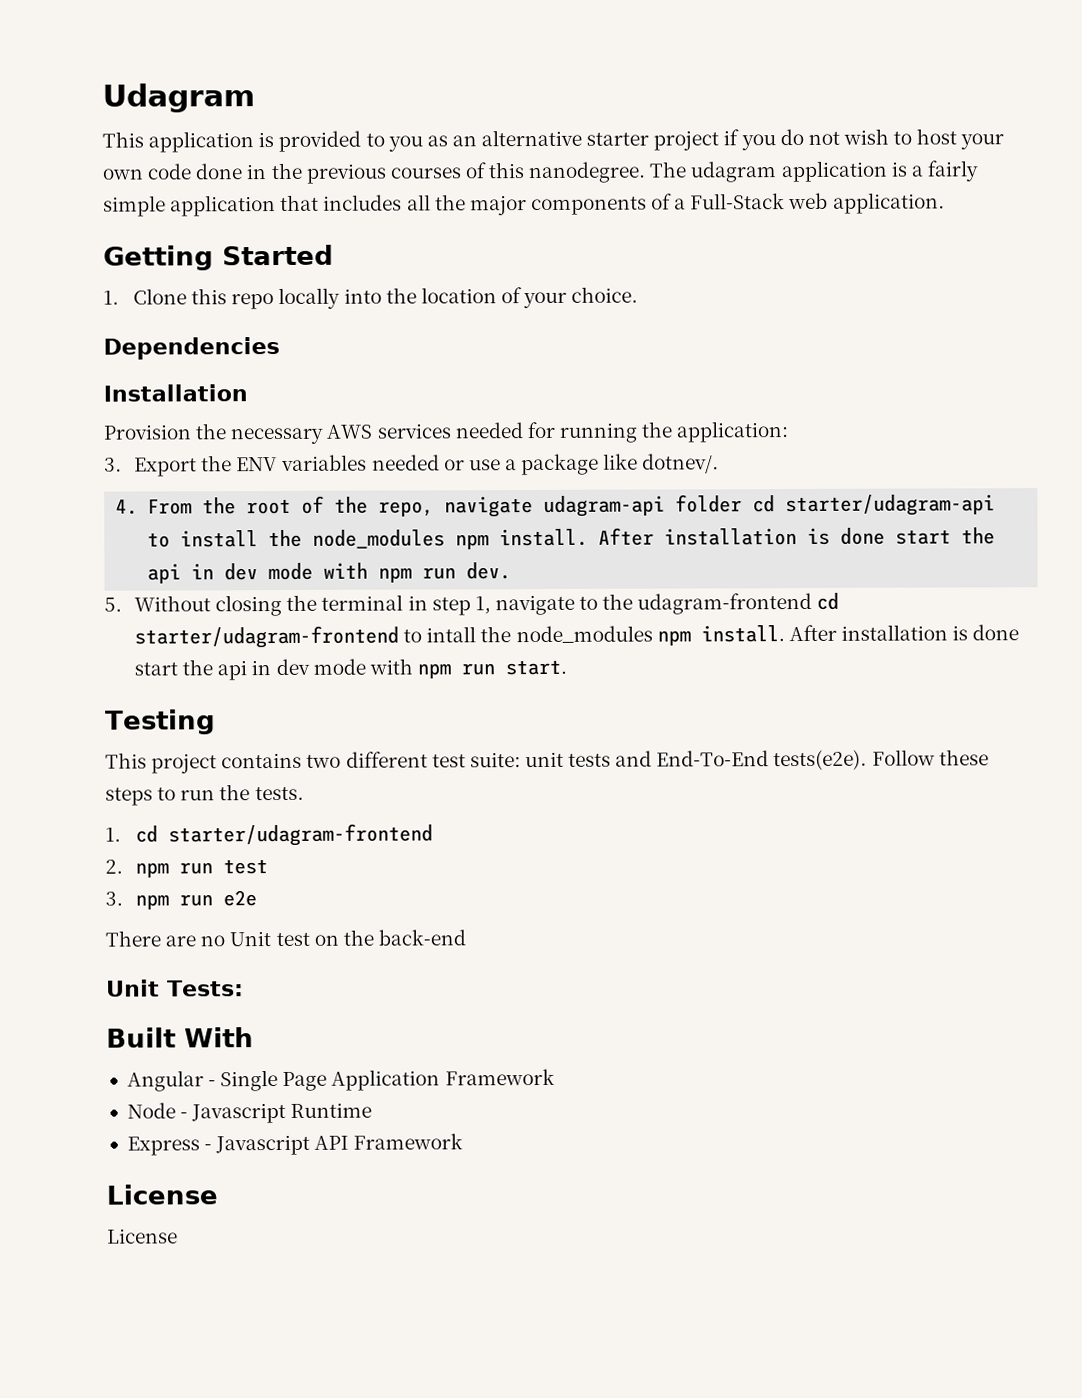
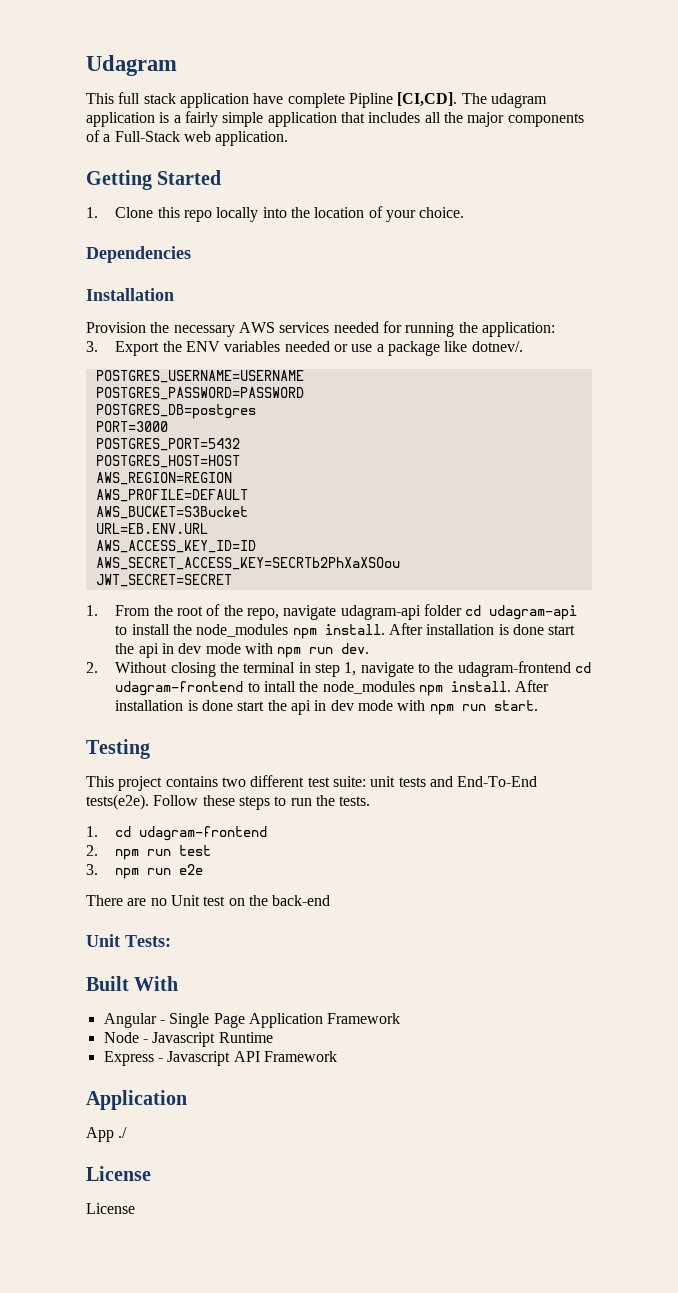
[148,128,1005,153] [102,161,647,184] application is provided to you as an alternative starter project if you do not wish to host your own code done in the previous courses of this nanodegree. -> [118,92,458,108] full stack application have complete Pipline [CI,CD].
[115,499,139,515] 4. -> [95,370,304,383] [95,387,304,400] [95,404,256,419] [95,421,168,432] [95,438,240,451] [95,455,240,468] [95,472,232,485] [95,489,248,502] [95,506,248,519] [95,523,208,534] [95,540,256,553] [95,557,400,570] [95,574,232,587] [86,605,98,616] POSTGRES_USERNAME=USERNAME // POSTGRES_PASSWORD=PASSWORD // POSTGRES_DB=postgres // PORT=3000 // POSTGRES_PORT=5432 // POSTGRES_HOST=HOST // AWS_REGION=REGION // AWS_PROFILE=DEFAULT // AWS_BUCKET=S3Bucket // URL=EB.ENV.URL // AWS_ACCESS_KEY_ID=ID // AWS_SECRET_ACCESS_KEY=SECRTb2PhXaXSOou // JWT_SECRET=SECRET // 1.
[784,494,995,517] starter/udagram-api -> [489,605,578,620] udagram-api
[104,597,122,612] 5. -> [86,662,98,673] 2.
[134,625,400,649] starter/udagram-frontend -> [115,681,244,696] udagram-frontend
[168,823,434,847] starter/udagram-frontend -> [139,826,268,841] udagram-frontend
(464, 1141) none -> [86,1090,187,1110] [86,1127,128,1142] // Application // App ./

